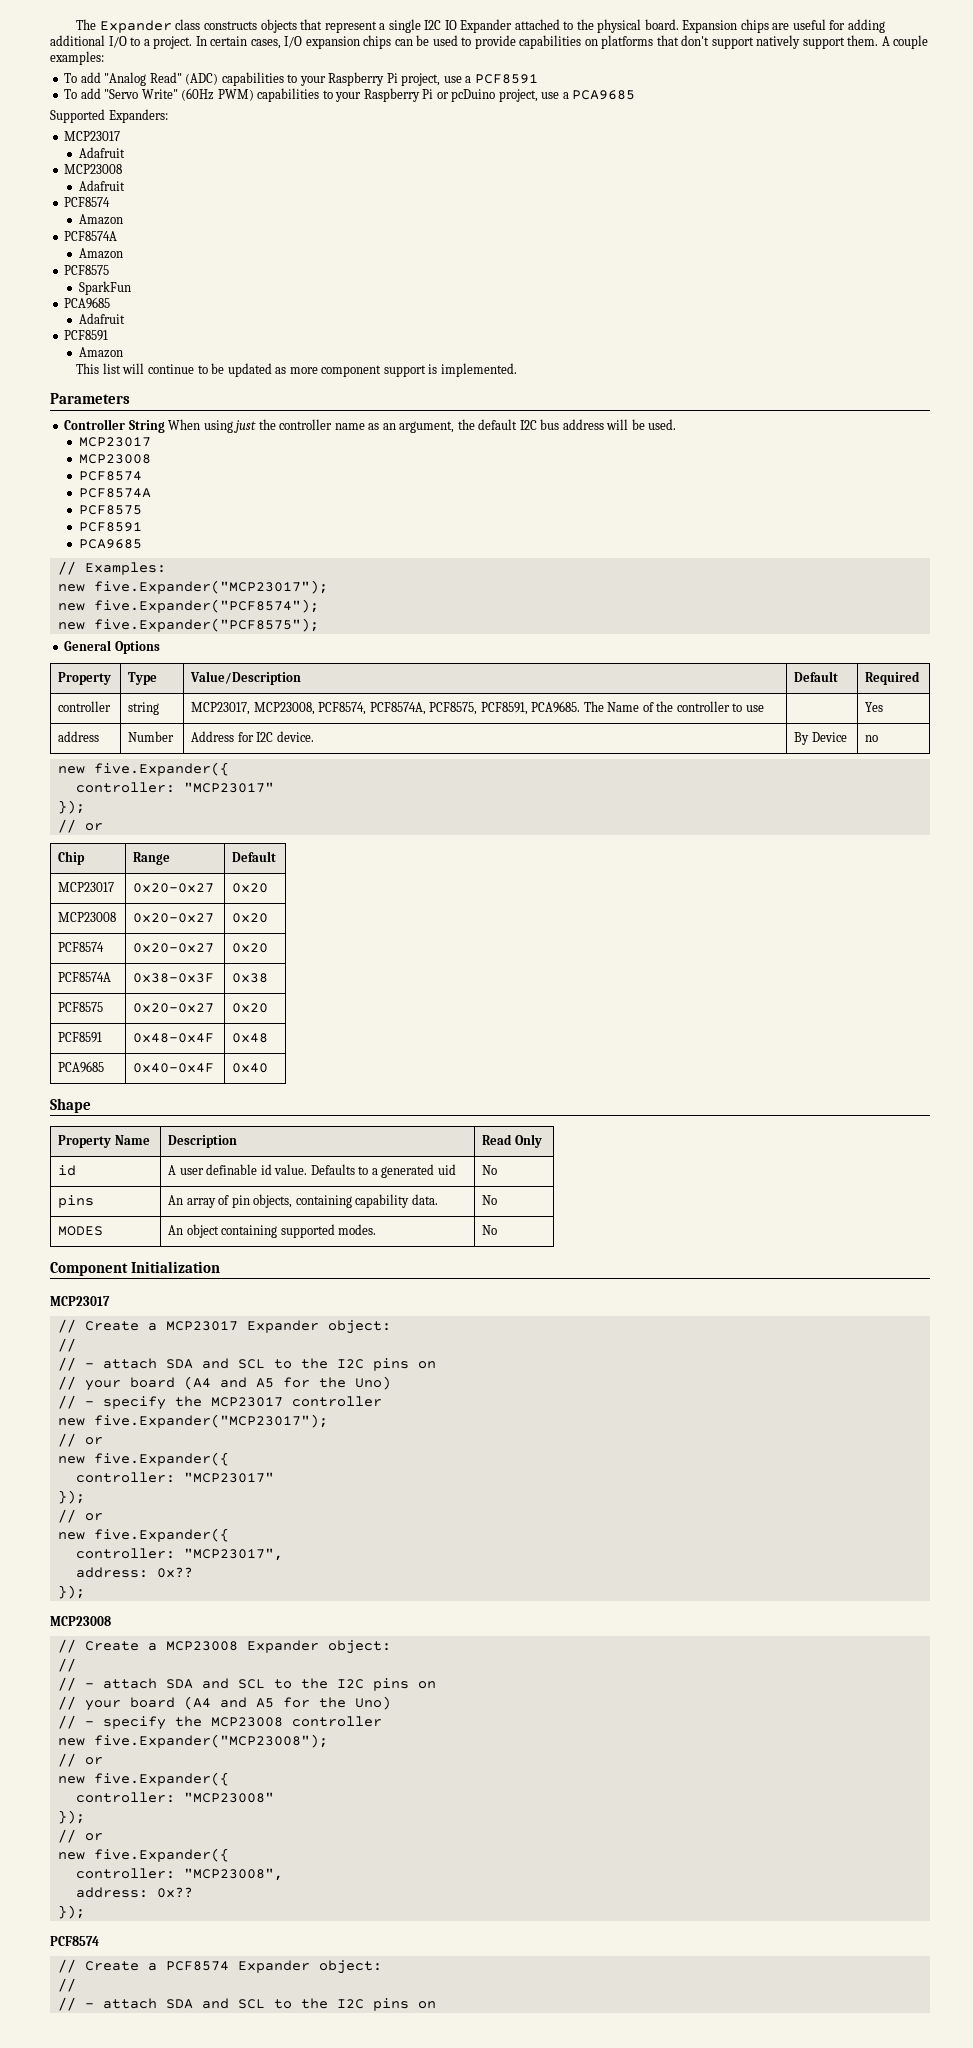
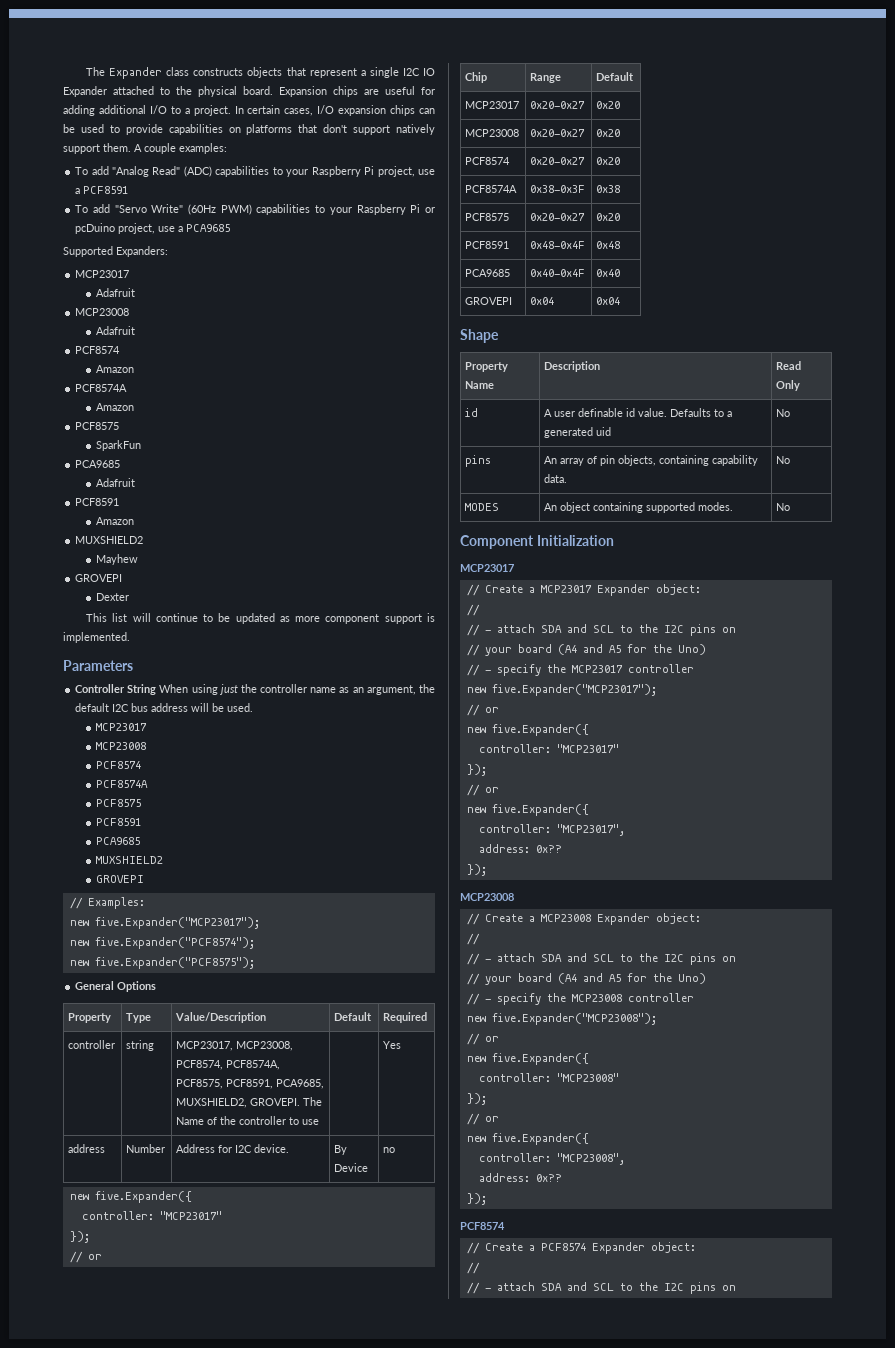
(123, 352) none -> [75,536,144,544] [96,554,139,565] [75,574,123,582] [96,593,130,601] // MUXSHIELD2 // Mayhew // GROVEPI // Dexter
(142, 544) none -> [96,856,164,864] [96,875,145,883] // MUXSHIELD2 // GROVEPI
[531,701,581,713] PCA9685. -> [276,1079,325,1089] [176,1098,301,1108] PCA9685, MUXSHIELD2, GROVEPI.
(269, 1068) none -> [465,297,513,305] [530,297,555,305] [596,297,621,305] // GROVEPI | 0x04 | 0x04

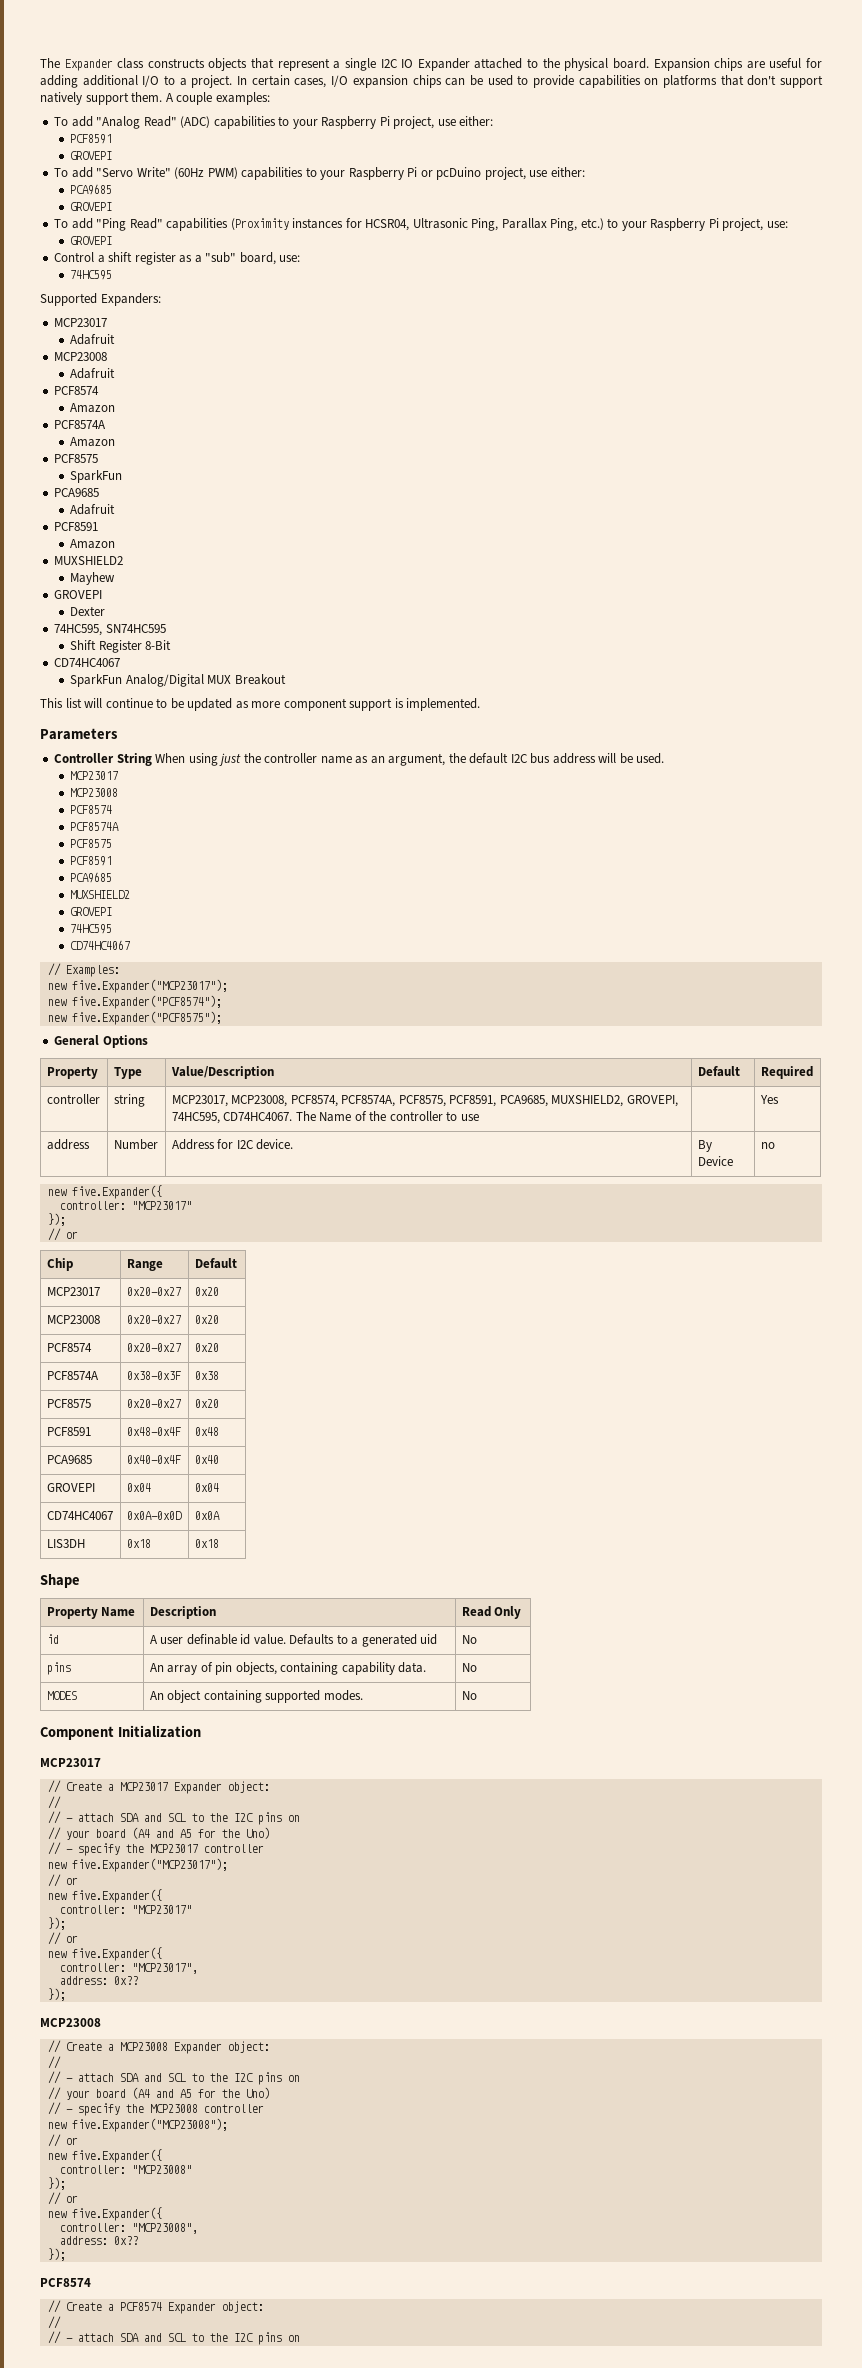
[75,186,129,194] a PCF8591 -> [459,116,494,126] [70,134,113,144] [70,151,113,160] either: // PCF8591 // GROVEPI
[178,224,231,232] a PCA9685 -> [550,167,585,177] [70,184,113,195] [70,202,113,211] [54,218,788,231] [70,236,113,245] [54,252,301,265] [70,270,113,280] either: // PCA9685 // GROVEPI // To add "Ping Read" capabilities (Proximity instances for HCSR04, Ultrasonic Ping, Parallax Ping, etc.) to your Raspberry Pi project, use: // GROVEPI // Control a shift register as a "sub" board, use: // 74HC595
(130, 597) none -> [54,624,166,636] [70,640,172,653] [54,658,121,667] [70,674,286,687] // 74HC595, SN74HC595 // Shift Register 8-Bit // CD74HC4067 // SparkFun Analog/Digital MUX Breakout
(145, 879) none -> [70,924,113,934] [70,940,131,950] // 74HC595 // CD74HC4067
[250,1098,301,1106] GROVEPI. -> [626,1095,678,1107] [171,1112,293,1124] GROVEPI, 74HC595, CD74HC4067.
(621, 301) none -> [46,1511,113,1520] [126,1511,182,1520] [194,1511,220,1520] [46,1539,85,1548] [126,1539,151,1548] [194,1539,219,1548] // CD74HC4067 | 0x0A-0x0D | 0x0A // LIS3DH | 0x18 | 0x18

